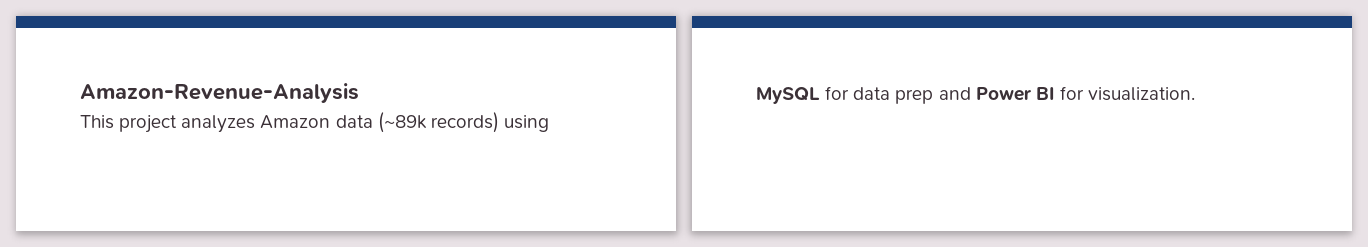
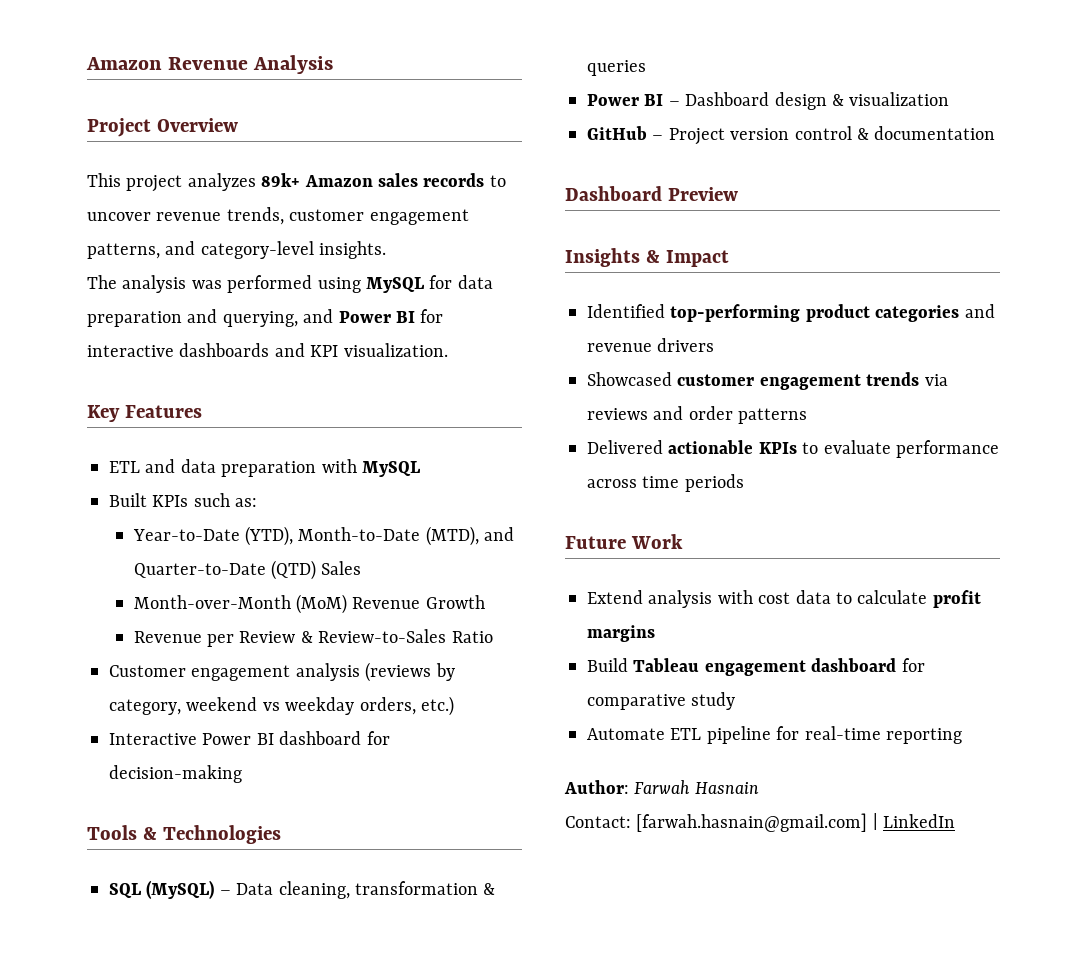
[80,83,359,103] [80,112,499,133] Amazon-Revenue-Analysis // This project analyzes Amazon data (~89k records) -> [86,55,334,74] [87,118,238,137] [87,173,506,192] [87,207,469,225] [87,241,387,259] [87,275,313,293] Amazon Revenue Analysis // Project Overview // This project analyzes 89k+ Amazon sales records to uncover revenue trends, customer engagement patterns, and category-level insights. // The analysis was performed
[895,89,934,104] prep -> [87,309,298,327] preparation and querying,
[1088,87,1196,101] visualization. -> [87,343,448,357] [87,405,202,422] [109,459,420,477] [109,493,258,507] [132,526,515,546] [133,560,362,580] [133,594,485,614] [133,629,493,647] [109,662,455,682] [109,696,454,716] [109,731,390,745] [109,765,242,783] [87,825,281,844] [109,880,496,899] [587,60,646,76] [587,92,950,110] [587,126,996,145] [565,186,738,201] [565,248,729,267] [587,304,995,322] [587,338,715,352] [587,372,948,390] [587,406,808,424] [587,440,999,458] [587,474,744,492] [565,534,683,549] [587,590,981,608] [587,625,655,642] [587,658,925,676] [587,692,736,710] [587,726,962,744] [564,780,759,794] [565,813,956,832] interactive dashboards and KPI visualization. // Key Features // ETL and data preparation with MySQL // Built KPIs such as: // Year-to-Date (YTD), Month-to-Date (MTD), and Quarter-to-Date (QTD) Sales // Month-over-Month (MoM) Revenue Growth // Revenue per Review & Review-to-Sales Ratio // Customer engagement analysis (reviews by category, weekend vs weekday orders, etc.) // Interactive Power BI dashboard for decision-making // Tools & Technologies // SQL (MySQL) – Data cleaning, transformation & queries // Power BI – Dashboard design & visualization // GitHub – Project version control & documentation // Dashboard Preview // Insights & Impact // Identified top-performing product categories and revenue drivers // Showcased customer engagement trends via reviews and order patterns // Delivered actionable KPIs to evaluate performance across time periods // Future Work // Extend analysis with cost data to calculate profit margins // Build Tableau engagement dashboard for comparative study // Automate ETL pipeline for real-time reporting // Author: Farwah Hasnain // Contact: [farwah.hasnain@gmail.com] | LinkedIn

